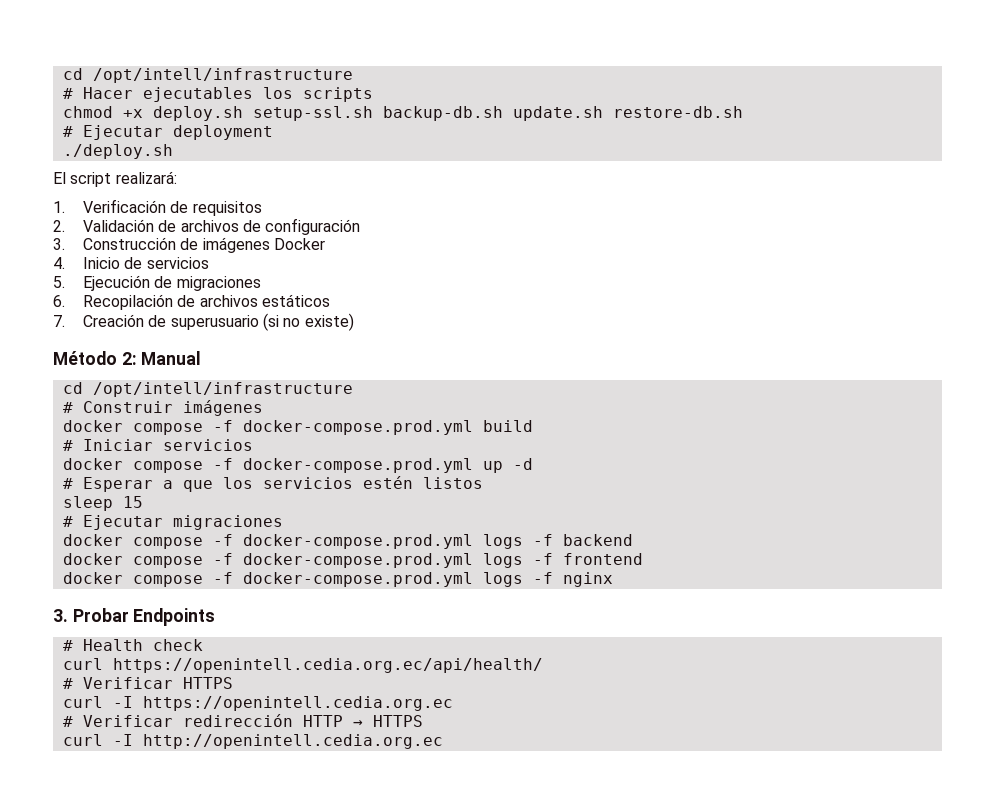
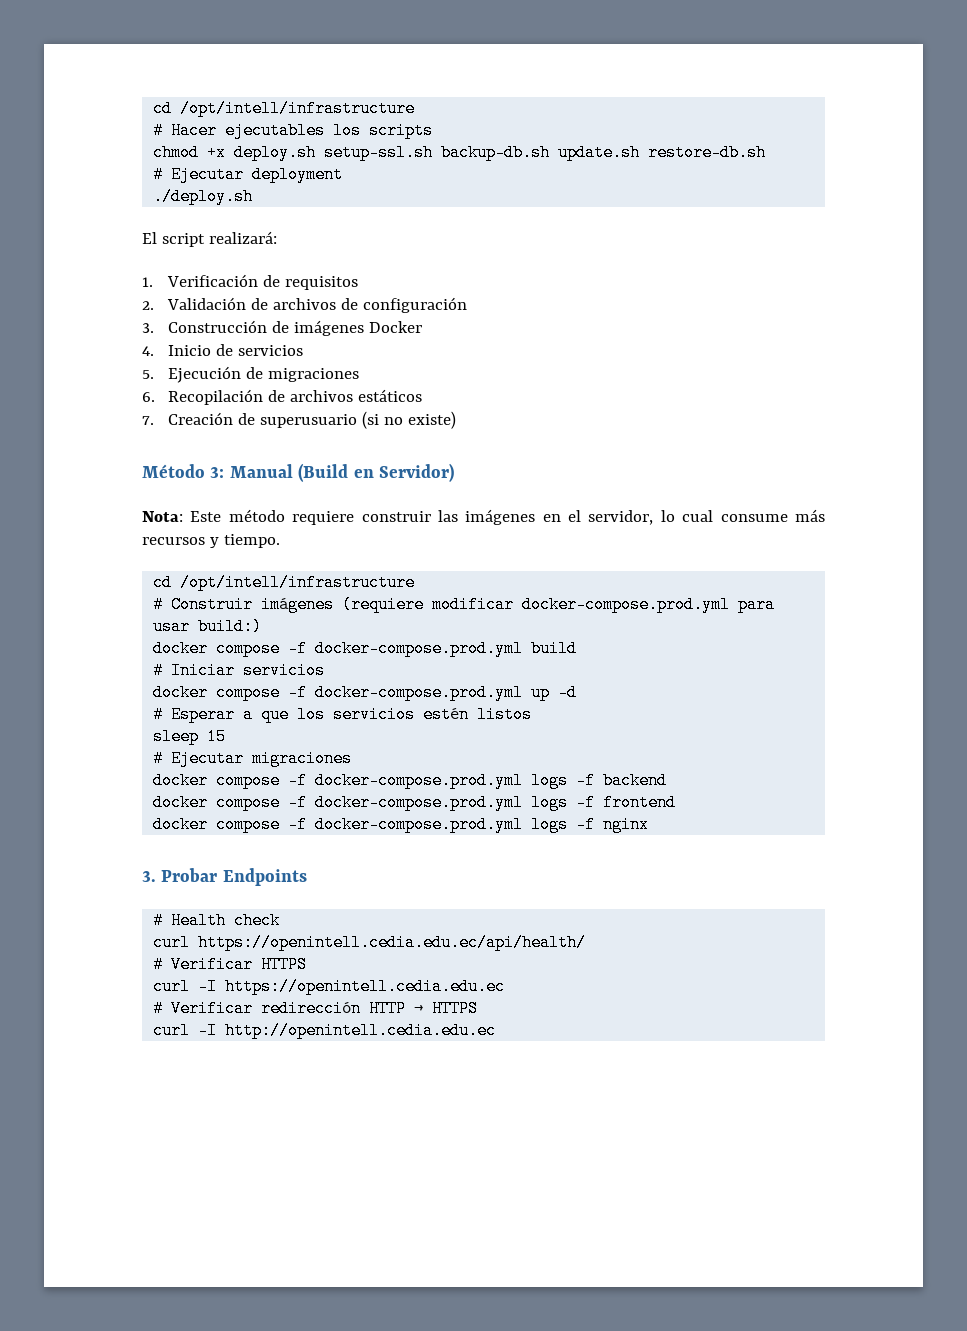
[121,352,137,365] 2: -> [210,467,225,478] 3:
(202, 358) none -> [298,463,454,482] [142,509,825,525] [142,534,280,548] (Build en Servidor) // Nota: Este método requiere construir las imágenes en el servidor, lo cual consume más recursos y tiempo.
(263, 408) none -> [342,596,776,613] [153,618,263,635] (requiere modificar docker-compose.prod.yml para usar build:)
[112,658,543,673] https://openintell.cedia.org.ec/api/health/ -> [198,934,587,951] https://openintell.cedia.edu.ec/api/health/
[142,696,453,711] https://openintell.cedia.org.ec -> [225,978,506,995] https://openintell.cedia.edu.ec
[142,734,443,749] http://openintell.cedia.org.ec -> [225,1022,497,1039] http://openintell.cedia.edu.ec

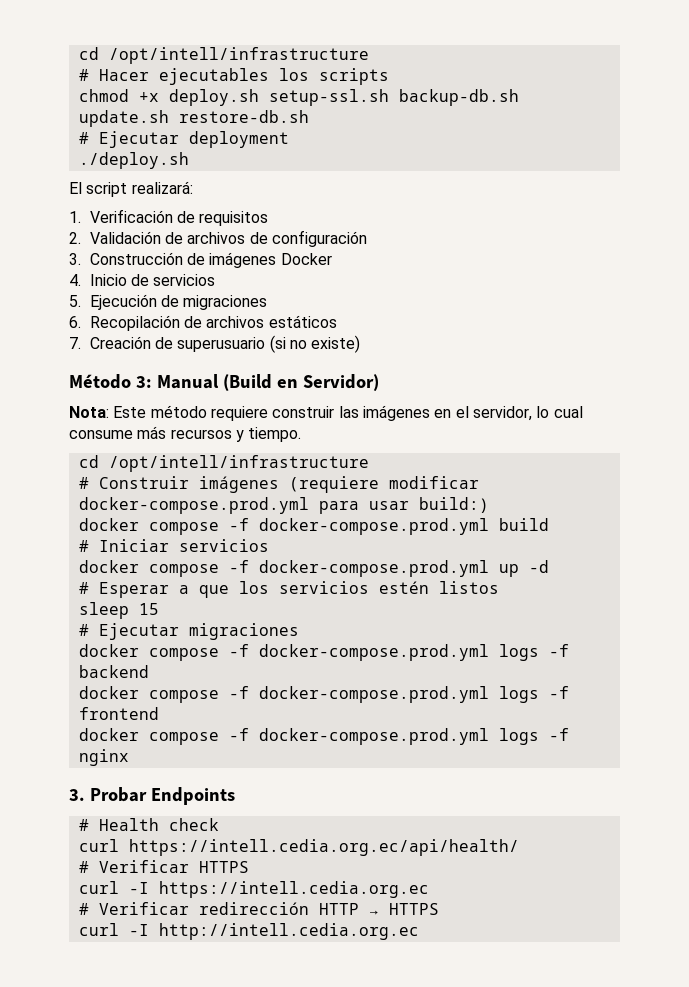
[198,934,587,951] https://openintell.cedia.edu.ec/api/health/ -> [128,839,519,856] https://intell.cedia.org.ec/api/health/
[225,978,506,995] https://openintell.cedia.edu.ec -> [158,881,429,898] https://intell.cedia.org.ec
[225,1022,497,1039] http://openintell.cedia.edu.ec -> [158,923,419,940] http://intell.cedia.org.ec

